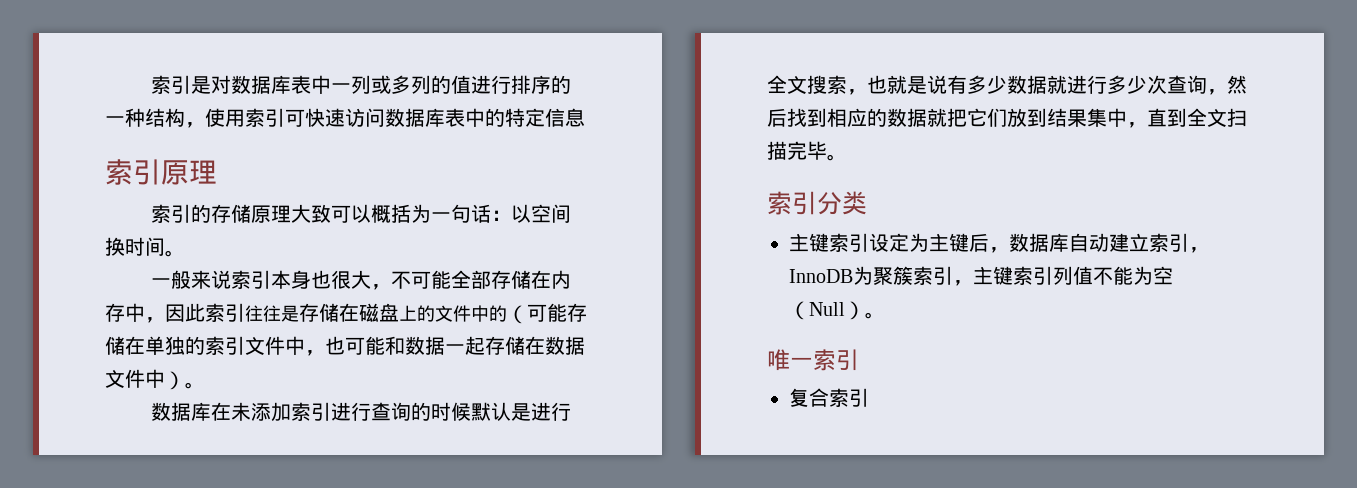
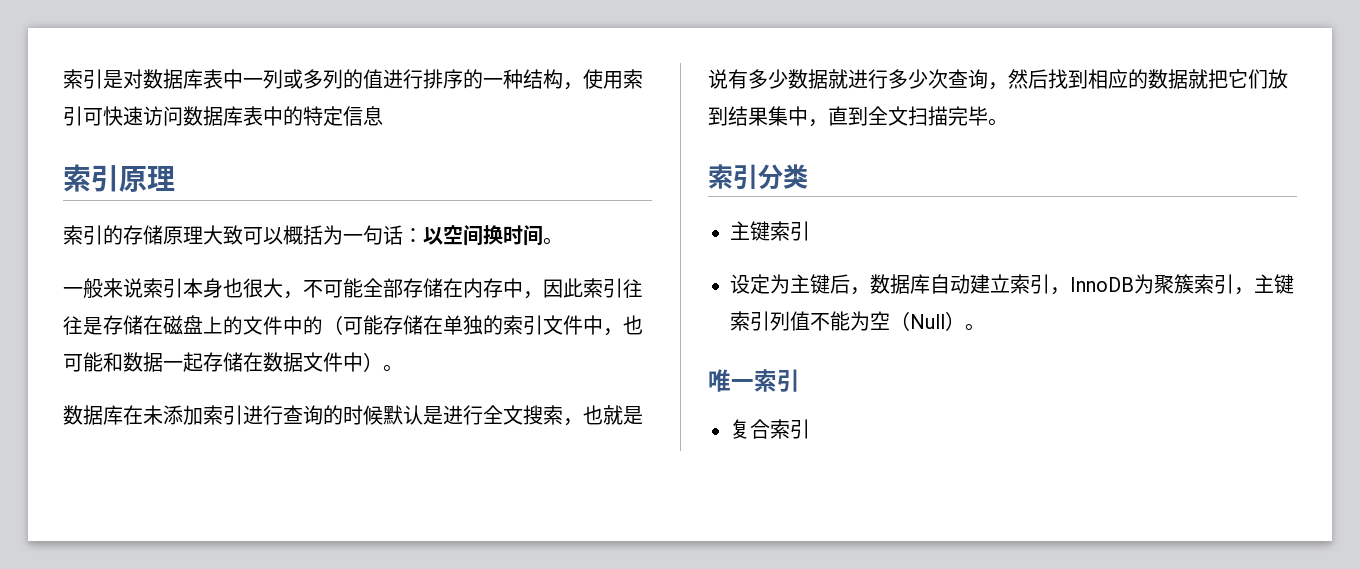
(869, 242) none -> (810, 231) //

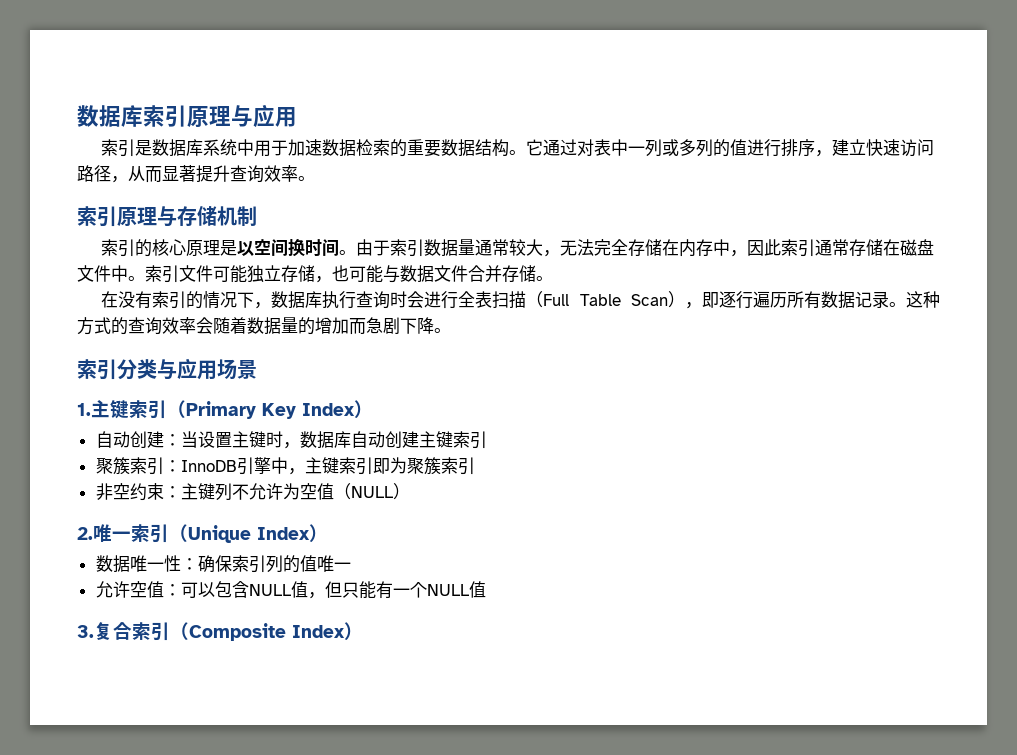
[63,69,203,89] 索引是对数据库 -> [77,104,297,128] [101,139,595,157] 数据库索引原理与应用 // 索引是数据库系统中用于加速数据检索的重要数据结构。它通过对
[463,69,643,90] [63,106,383,126] [63,164,175,192] [63,225,563,246] [63,278,403,299] 的一种结构，使用索引可快速访问数据库表中的特定信息 // 索引原理 // 索引的存储原理大致可以概括为一句话：以空间换时间。 // 一般来说索引本身也很大，不可能全部 -> [815,139,935,157] [77,165,315,183] [77,206,257,227] [101,239,629,257] ，建立快速访问路径，从而显著提升查询效率。 // 索引原理与存储机制 // 索引的核心原理是以空间换时间。由于索引数据量通常较大，无法完全
[623,279,643,298] [63,316,103,335] 往往是 -> [815,239,850,256] 通常
[203,315,643,336] [63,352,403,372] [63,405,643,426] [708,69,1288,90] [708,106,988,127] 上的文件中的（可能存储在单独的索引文件中，也可能和数据一起存储在数据文件中）。 // 数据库在未添加索引进行查询的时候默认是进行全文搜索，也就是说有多少数据就进行多少次查询，然后找到相应的数据就把它们放到结果集中，直到全文扫描完毕 -> [77,265,553,283] [101,291,940,309] [77,317,434,335] 文件中。索引文件可能独立存储，也可能与数据文件合并存储。 // 在没有索引的情况下，数据库执行查询时会进行全表扫描（Full Table Scan），即逐行遍历所有数据记录。这种方式的查询效率会随着数据量的增加而急剧下降
[730,221,810,241] [730,274,850,294] // 主键索引 // 设定为主键后 -> [157,358,257,380] [77,400,373,419] [95,431,283,449] 与应用场景 // 1.主键索引（Primary Key Index） // 自动创建：当设置主键时
[970,274,1294,295] [730,311,985,331] 建立索引，InnoDB为聚簇索引，主键索引列值不能为空（Null）。 // -> [384,431,487,449] [95,457,475,475] [95,483,410,501] [77,527,93,540] 创建主键索引 // 聚簇索引：InnoDB引擎中，主键索引即为聚簇索引 // 非空约束：主键列不允许为空值（NULL） // 2.
[730,419,810,439] // 复合索引 -> [169,524,328,543] [95,555,351,573] [95,581,486,599] [77,622,363,641] （Unique Index） // 数据唯一性：确保索引列的值唯一 // 允许空值：可以包含NULL值，但只能有一个NULL值 // 3.复合索引（Composite Index）

